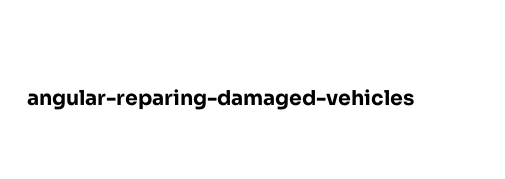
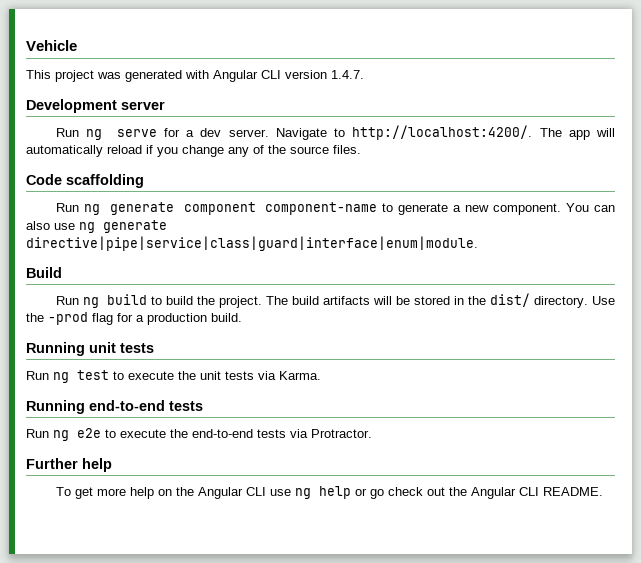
[26,88,415,111] angular-reparing-damaged-vehicles -> [26,40,77,51] [26,70,364,82] [26,99,165,113] [55,125,615,140] [26,145,361,157] [26,174,144,188] [55,202,615,215] [26,220,167,233] [26,236,478,251] [26,267,62,278] [55,293,615,308] [26,312,242,325] [26,342,154,356] [26,370,321,383] [26,400,203,414] [26,428,372,441] [26,458,112,472] [55,486,603,499] Vehicle // This project was generated with Angular CLI version 1.4.7. // Development server // Run ng serve for a dev server. Navigate to http://localhost:4200/. The app will automatically reload if you change any of the source files. // Code scaffolding // Run ng generate component component-name to generate a new component. You can also use ng generate directive|pipe|service|class|guard|interface|enum|module. // Build // Run ng build to build the project. The build artifacts will be stored in the dist/ directory. Use the -prod flag for a production build. // Running unit tests // Run ng test to execute the unit tests via Karma. // Running end-to-end tests // Run ng e2e to execute the end-to-end tests via Protractor. // Further help // To get more help on the Angular CLI use ng help or go check out the Angular CLI README.

